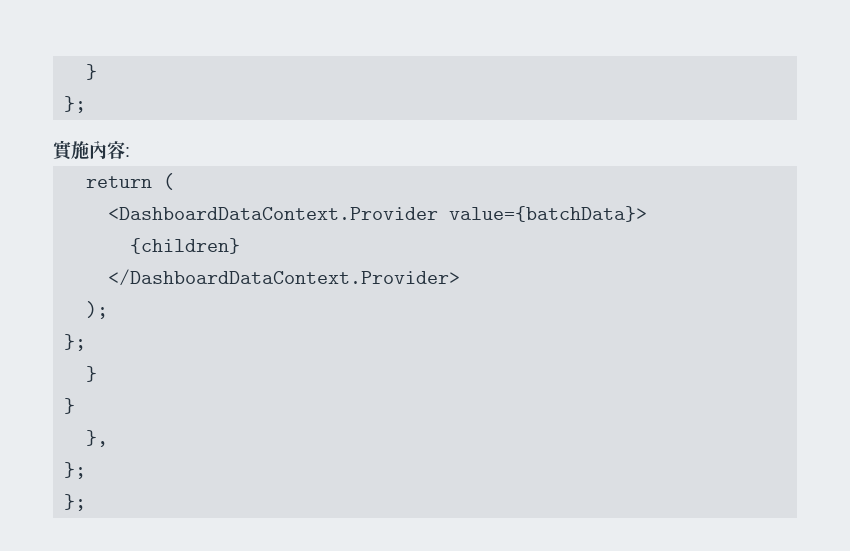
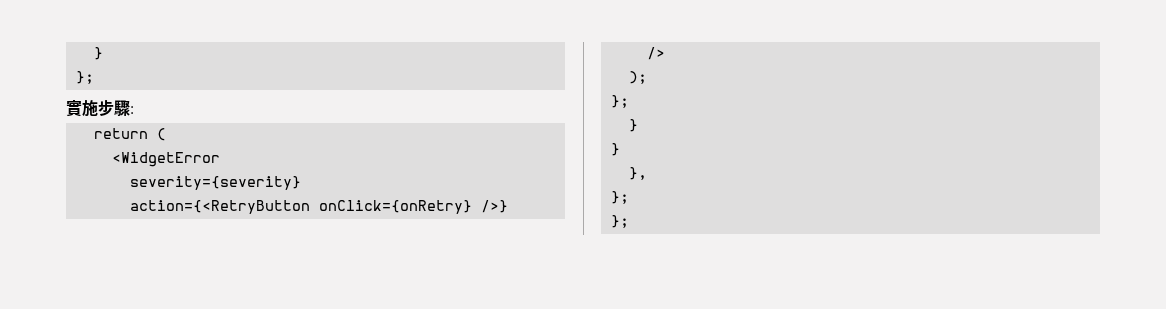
[89,141,125,159] 內容 -> [98,100,130,117] 步驟
[107,206,647,222] [129,238,240,254] [107,269,460,286] <DashboardDataContext.Provider value={batchData}> // {children} // </DashboardDataContext.Provider> -> [111,152,220,167] [129,176,301,190] [129,200,508,214] [646,47,665,60] <WidgetError // severity={severity} // action={<RetryButton onClick={onRetry} />} // />

